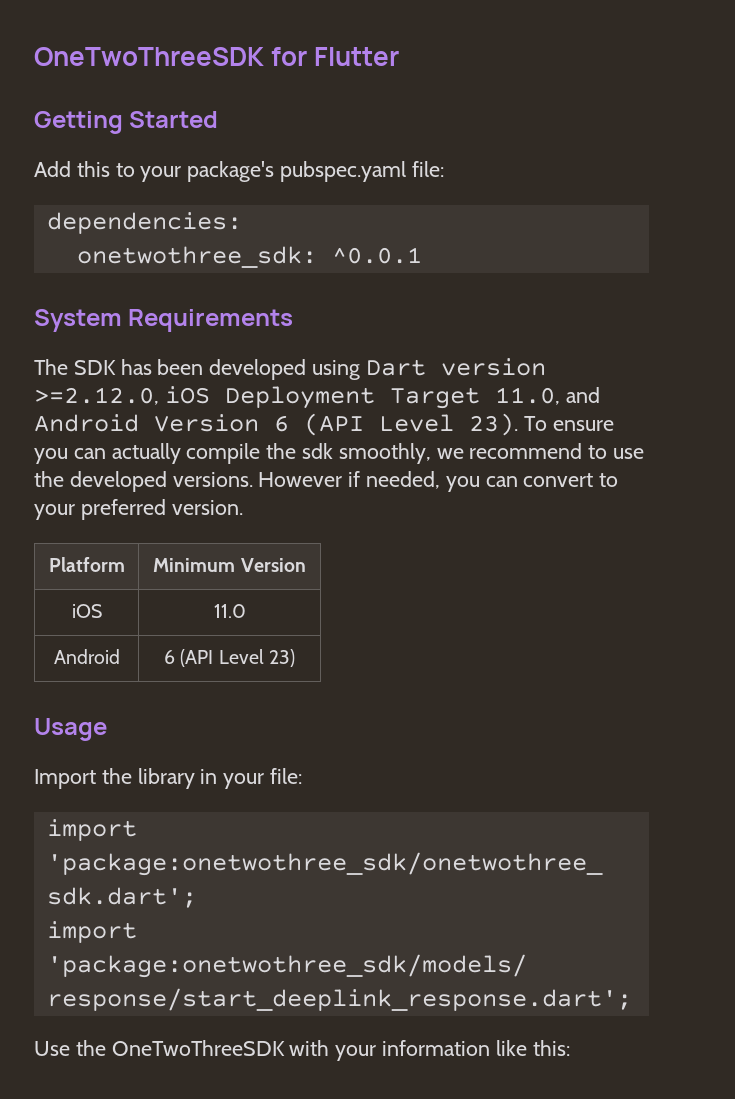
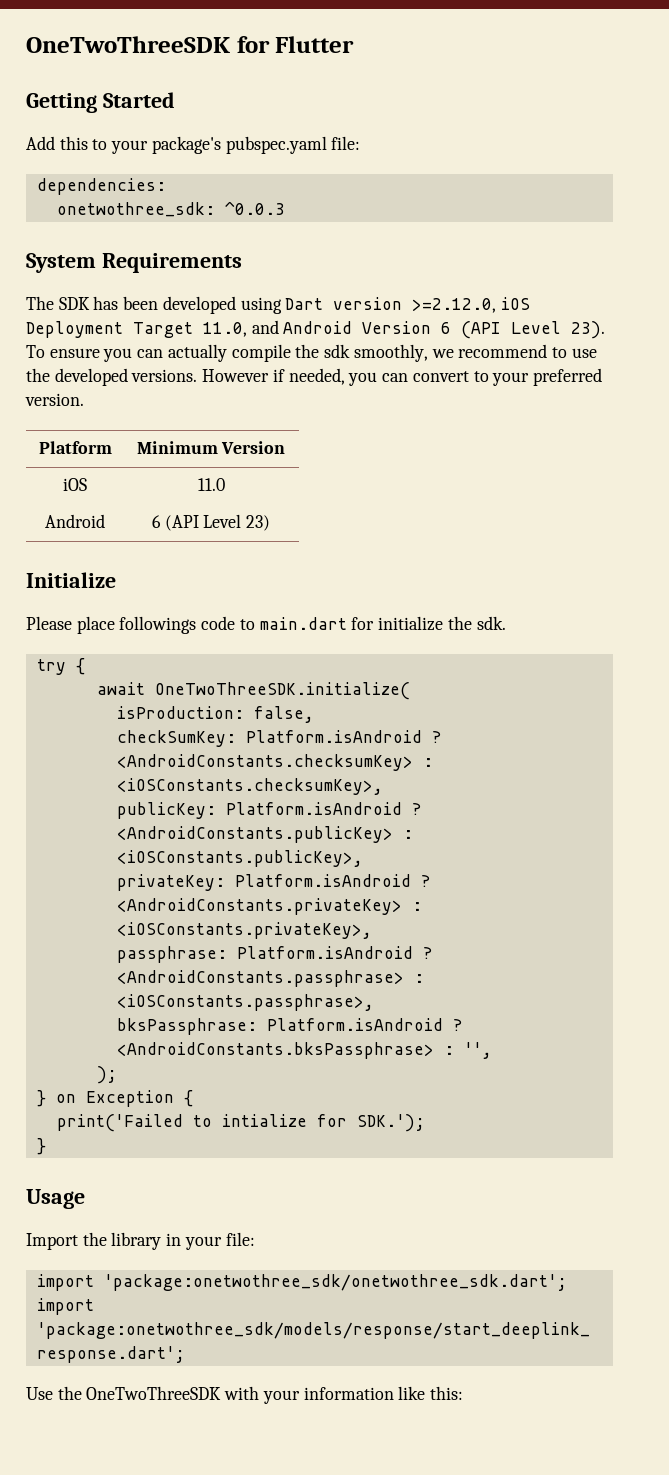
[331,247,422,264] ^0.0.1 -> [224,201,285,215] ^0.0.3
(295, 658) none -> [26,572,116,588] [26,616,506,634] [36,658,85,675] [96,682,410,700] [116,706,314,723] [116,730,441,747] [116,754,433,771] [116,778,383,795] [116,802,421,819] [116,826,413,843] [116,850,363,867] [116,874,430,891] [116,898,422,915] [116,922,372,939] [116,946,432,963] [116,970,424,987] [116,994,374,1011] [116,1018,462,1035] [116,1042,492,1059] [96,1066,117,1084] [36,1090,193,1107] [56,1114,425,1132] [36,1138,46,1155] // Initialize // Please place followings code to main.dart for initialize the sdk. // try { // await OneTwoThreeSDK.initialize( // isProduction: false, // checkSumKey: Platform.isAndroid ? <AndroidConstants.checksumKey> : <iOSConstants.checksumKey>, // publicKey: Platform.isAndroid ? <AndroidConstants.publicKey> : <iOSConstants.publicKey>, // privateKey: Platform.isAndroid ? <AndroidConstants.privateKey> : <iOSConstants.privateKey>, // passphrase: Platform.isAndroid ? <AndroidConstants.passphrase> : <iOSConstants.passphrase>, // bksPassphrase: Platform.isAndroid ? <AndroidConstants.bksPassphrase> : '', // ); // } on Exception { // print('Failed to intialize for SDK.'); // }

